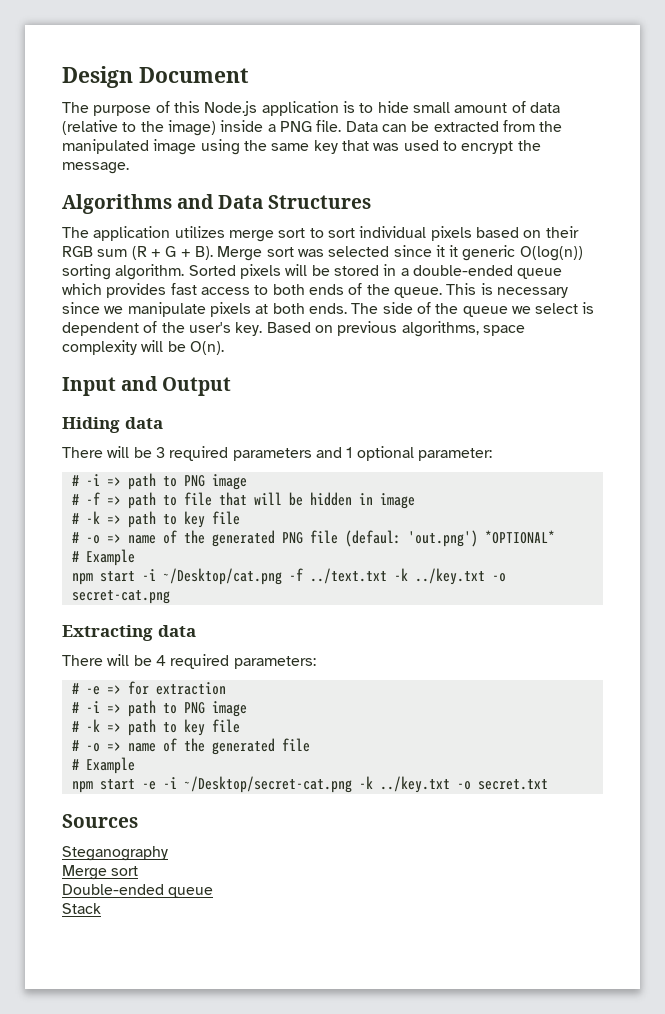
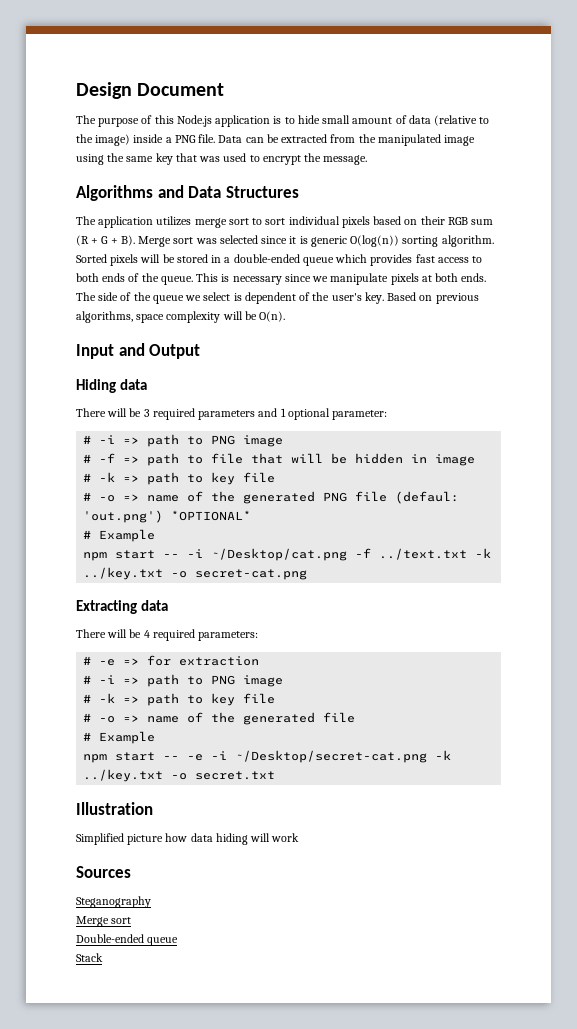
[449,245,459,257] it -> [299,236,308,244] is
(135, 576) none -> [163,554,180,558] --
(135, 784) none -> [163,756,180,760] --
(548, 784) none -> [76,802,153,815] [76,833,300,845] // Illustration // Simplified picture how data hiding will work

